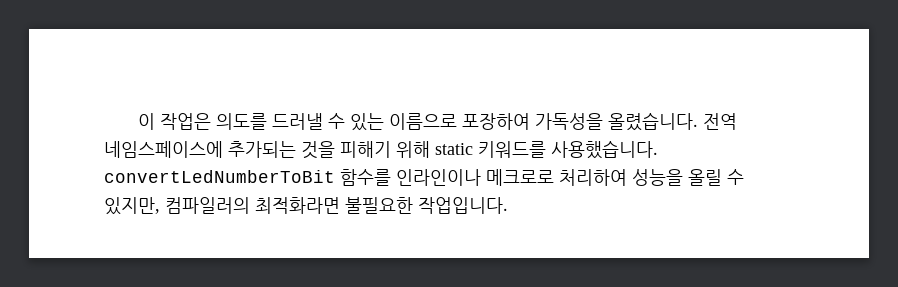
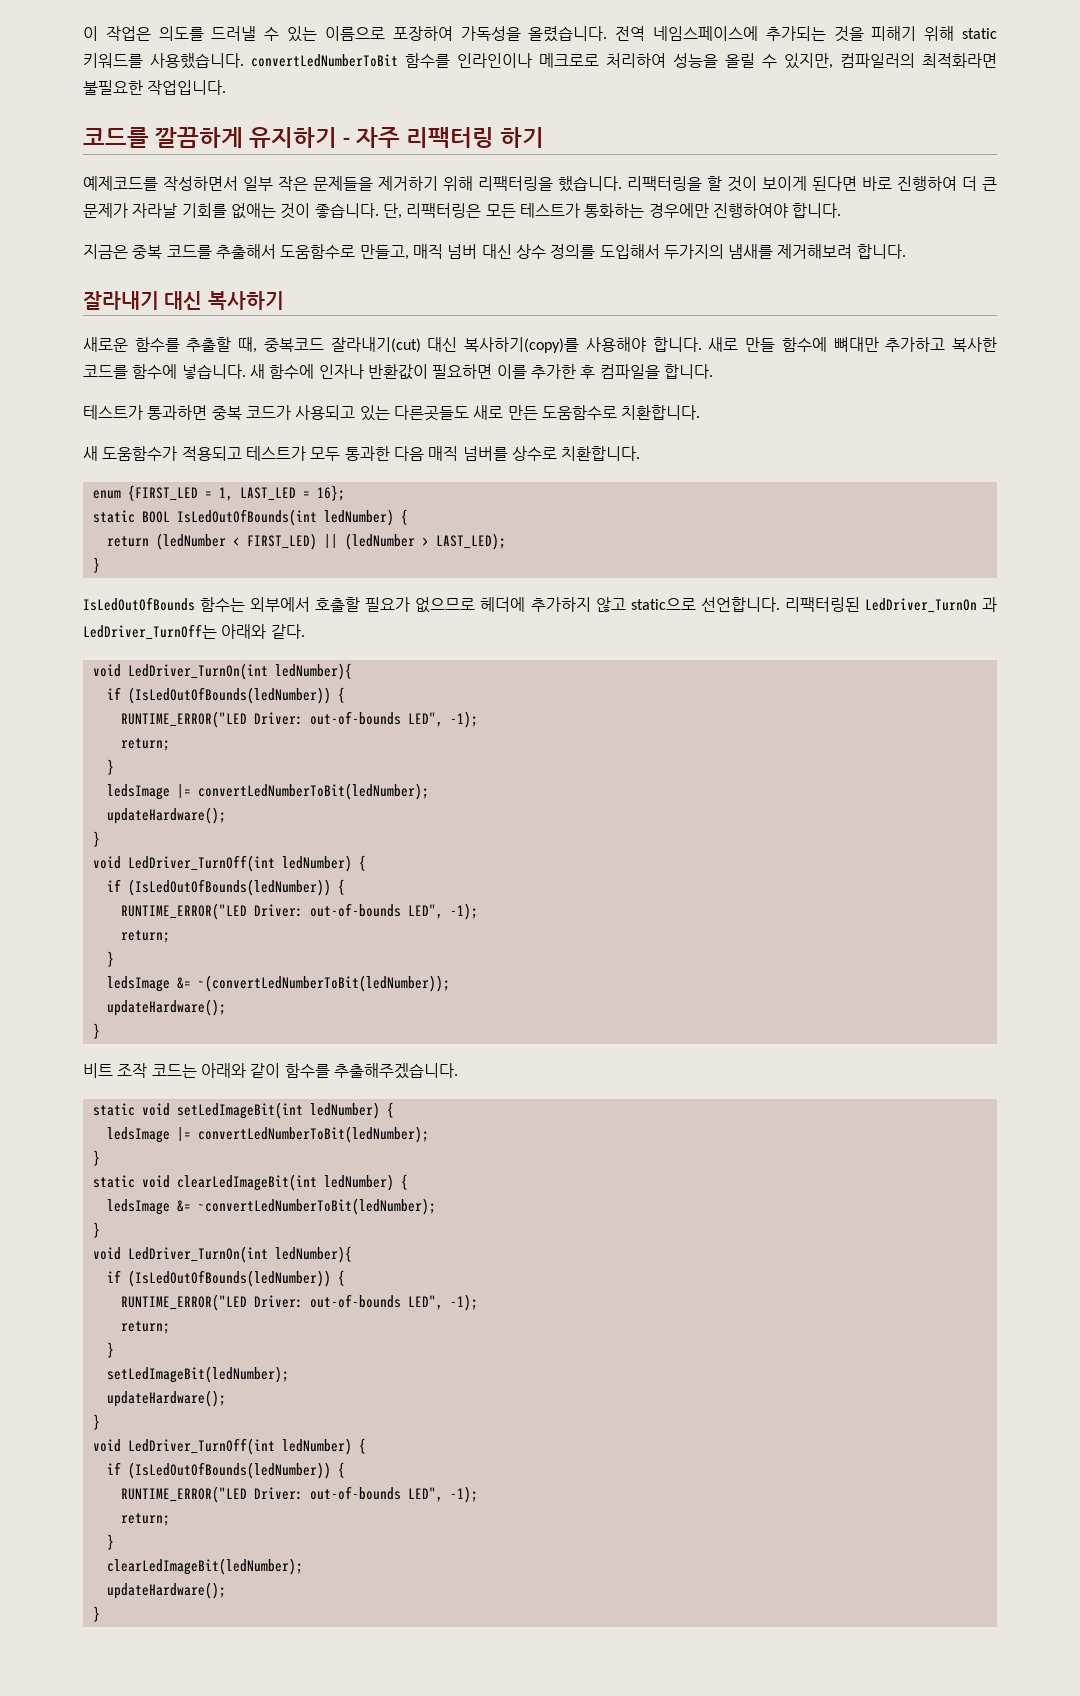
(508, 205) none -> [83,127,545,148] [83,176,997,192] [83,203,842,219] [83,244,906,260] [83,291,284,310] [83,337,998,353] [83,364,713,380] [83,405,701,421] [83,446,641,461] [92,485,345,501] [92,509,408,526] [106,533,506,550] [92,557,100,573] [83,597,998,613] [83,624,305,640] [92,663,352,680] [106,687,345,704] [120,711,478,728] [120,738,170,751] [106,759,114,775] [106,783,429,800] [106,807,226,824] [92,831,100,847] [92,855,366,872] [106,879,345,896] [120,903,478,920] [120,930,170,943] [106,951,114,967] [106,975,450,992] [106,999,226,1016] [92,1023,100,1039] [83,1063,458,1079] [92,1102,394,1119] [106,1126,429,1143] [92,1150,100,1166] [92,1174,408,1191] [106,1198,436,1215] [92,1222,100,1238] [92,1246,352,1263] [106,1270,345,1287] [120,1294,478,1311] [120,1321,170,1334] [106,1342,114,1358] [106,1366,289,1383] [106,1390,226,1407] [92,1414,100,1430] [92,1438,366,1455] [106,1462,345,1479] [120,1486,478,1503] [120,1513,170,1526] [106,1534,114,1550] [106,1558,303,1575] [106,1582,226,1599] [92,1606,100,1622] // 코드를 깔끔하게 유지하기 - 자주 리팩터링 하기 // 예제코드를 작성하면서 일부 작은 문제들을 제거하기 위해 리팩터링을 했습니다. 리팩터링을 할 것이 보이게 된다면 바로 진행하여 더 큰 문제가 자라날 기회를 없애는 것이 좋습니다. 단, 리팩터링은 모든 테스트가 통화하는 경우에만 진행하여야 합니다. // 지금은 중복 코드를 추출해서 도움함수로 만들고, 매직 넘버 대신 상수 정의를 도입해서 두가지의 냄새를 제거해보려 합니다. // 잘라내기 대신 복사하기 // 새로운 함수를 추출할 때, 중복코드 잘라내기(cut) 대신 복사하기(copy)를 사용해야 합니다. 새로 만들 함수에 뼈대만 추가하고 복사한 코드를 함수에 넣습니다. 새 함수에 인자나 반환값이 필요하면 이를 추가한 후 컴파일을 합니다. // 테스트가 통과하면 중복 코드가 사용되고 있는 다른곳들도 새로 만든 도움함수로 치환합니다. // 새 도움함수가 적용되고 테스트가 모두 통과한 다음 매직 넘버를 상수로 치환합니다. // enum {FIRST_LED = 1, LAST_LED = 16}; // static BOOL IsLedOutOfBounds(int ledNumber) { // return (ledNumber < FIRST_LED) || (ledNumber > LAST_LED); // } // IsLedOutOfBounds 함수는 외부에서 호출할 필요가 없으므로 헤더에 추가하지 않고 static으로 선언합니다. 리팩터링된 LedDriver_TurnOn 과 LedDriver_TurnOff는 아래와 같다. // void LedDriver_TurnOn(int ledNumber){ // if (IsLedOutOfBounds(ledNumber)) { // RUNTIME_ERROR("LED Driver: out-of-bounds LED", -1); // return; // } // ledsImage |= convertLedNumberToBit(ledNumber); // updateHardware(); // } // void LedDriver_TurnOff(int ledNumber) { // if (IsLedOutOfBounds(ledNumber)) { // RUNTIME_ERROR("LED Driver: out-of-bounds LED", -1); // return; // } // ledsImage &= ~(convertLedNumberToBit(ledNumber)); // updateHardware(); // } // 비트 조작 코드는 아래와 같이 함수를 추출해주겠습니다. // static void setLedImageBit(int ledNumber) { // ledsImage |= convertLedNumberToBit(ledNumber); // } // static void clearLedImageBit(int ledNumber) { // ledsImage &= ~convertLedNumberToBit(ledNumber); // } // void LedDriver_TurnOn(int ledNumber){ // if (IsLedOutOfBounds(ledNumber)) { // RUNTIME_ERROR("LED Driver: out-of-bounds LED", -1); // return; // } // setLedImageBit(ledNumber); // updateHardware(); // } // void LedDriver_TurnOff(int ledNumber) { // if (IsLedOutOfBounds(ledNumber)) { // RUNTIME_ERROR("LED Driver: out-of-bounds LED", -1); // return; // } // clearLedImageBit(ledNumber); // updateHardware(); // }

